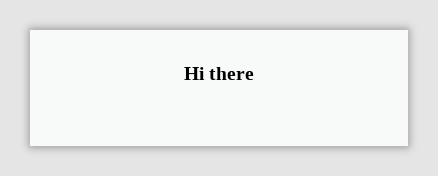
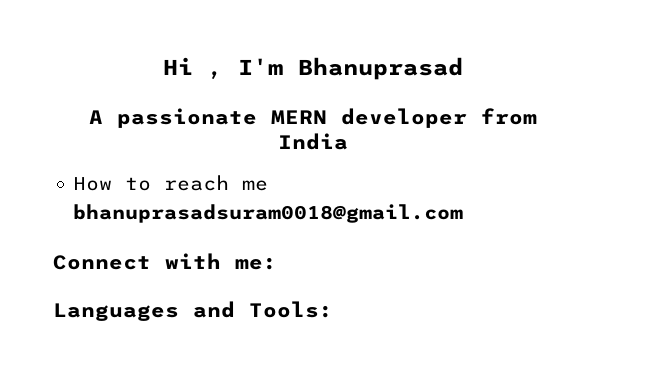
[209,67,255,80] there -> [208,57,463,80] [89,108,537,128] [278,133,348,150] [73,175,269,191] [73,204,464,223] [53,253,277,270] [53,301,333,321] , I'm Bhanuprasad // A passionate MERN developer from India // How to reach me bhanuprasadsuram0018@gmail.com // Connect with me: // Languages and Tools:

